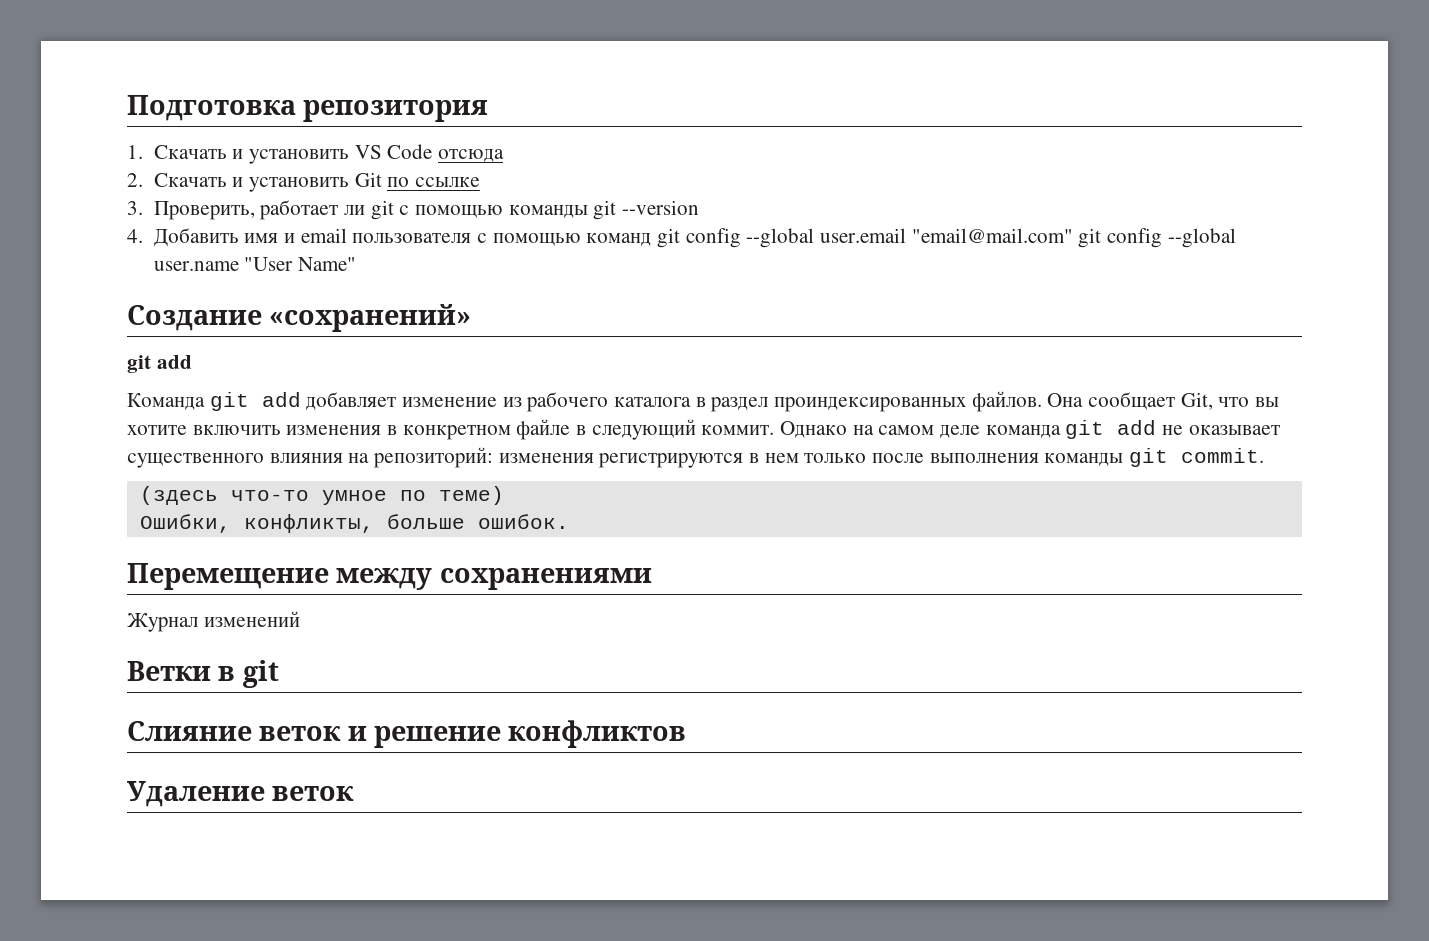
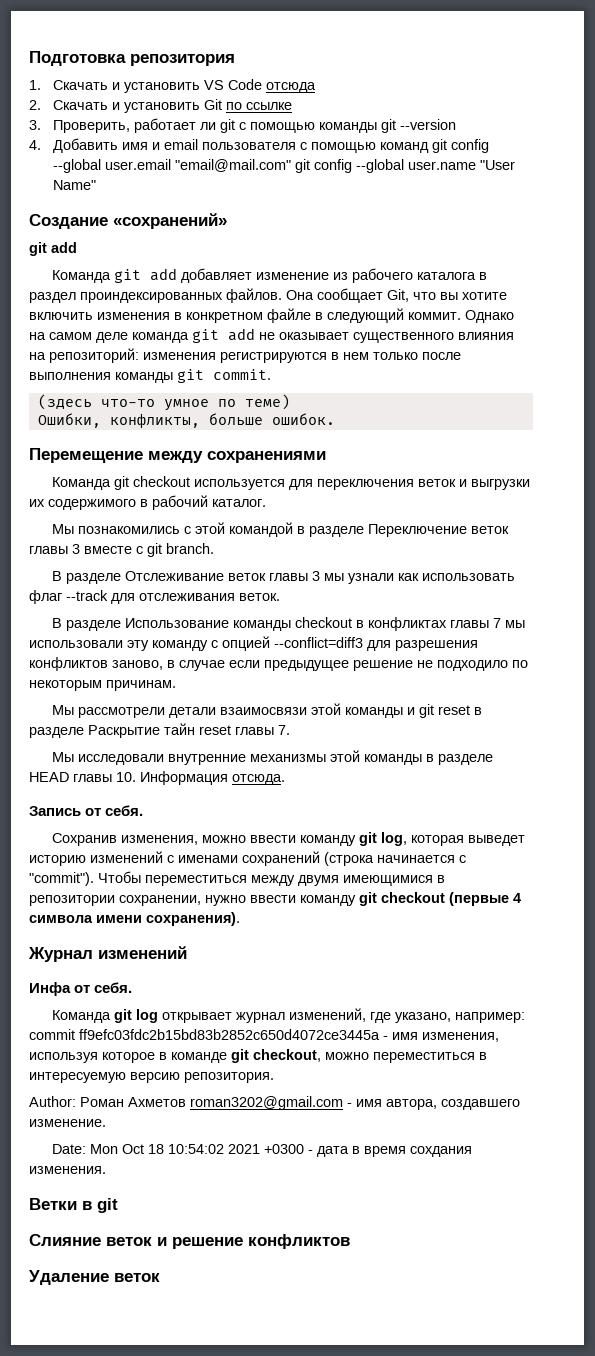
[127,611,300,632] Журнал изменений -> [51,476,530,490] [29,495,266,510] [51,522,509,537] [29,543,214,557] [51,571,515,584] [29,590,280,604] [51,617,525,631] [29,636,478,651] [29,657,528,671] [29,680,176,691] [51,703,482,718] [29,723,290,738] [51,750,493,765] [29,771,285,785] [29,805,144,816] [51,832,525,846] [29,851,466,866] [29,871,445,886] [29,892,521,906] [29,912,240,926] [28,946,187,962] [29,982,133,996] [51,1008,525,1023] [29,1029,499,1042] [29,1049,487,1063] [29,1072,274,1083] [29,1096,520,1110] [29,1119,106,1127] [51,1144,472,1157] [29,1166,106,1174] Команда git checkout используется для переключения веток и выгрузки их содержимого в рабочий каталог. // Мы познакомились с этой командой в разделе Переключение веток главы 3 вместе с git branch. // В разделе Отслеживание веток главы 3 мы узнали как использовать флаг --track для отслеживания веток. // В разделе Использование команды checkout в конфликтах главы 7 мы использовали эту команду с опцией --conflict=diff3 для разрешения конфликтов заново, в случае если предыдущее решение не подходило по некоторым причинам. // Мы рассмотрели детали взаимосвязи этой команды и git reset в разделе Раскрытие тайн reset главы 7. // Мы исследовали внутренние механизмы этой команды в разделе HEAD главы 10. Информация отсюда. // Запись от себя. // Сохранив изменения, можно ввести команду git log, которая выведет историю изменений с именами сохранений (строка начинается с "commit"). Чтобы переместиться между двумя имеющимися в репозитории сохранении, нужно ввести команду git checkout (первые 4 символа имени сохранения). // Журнал изменений // Инфа от себя. // Команда git log открывает журнал изменений, где указано, например: commit ff9efc03fdc2b15bd83b2852c650d4072ce3445a - имя изменения, используя которое в команде git checkout, можно переместиться в интересуемую версию репозитория. // Author: Роман Ахметов roman3202@gmail.com - имя автора, создавшего изменение. // Date: Mon Oct 18 10:54:02 2021 +0300 - дата в время сохдания изменения.

